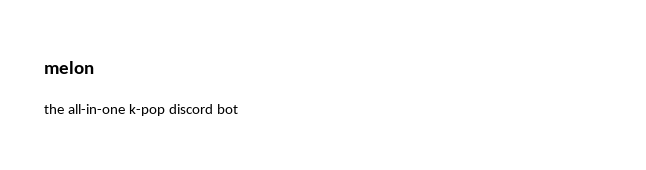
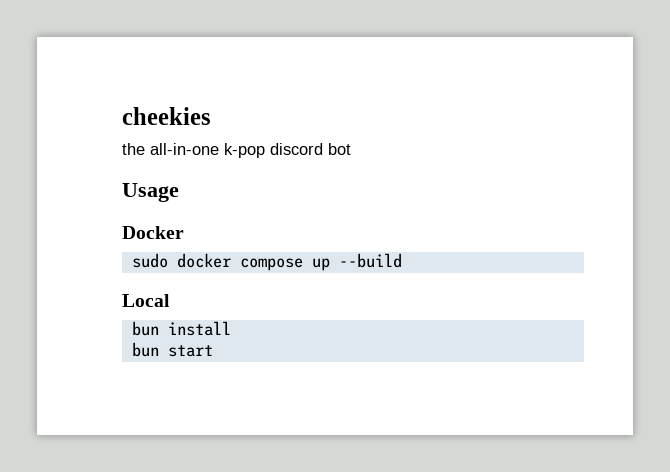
[44,61,94,74] melon -> [122,107,211,125] cheekies
(238, 109) none -> [122,183,179,202] [122,226,184,239] [131,253,402,271] [122,294,170,307] [131,321,231,336] [131,342,213,357] // Usage // Docker // sudo docker compose up --build // Local // bun install // bun start

